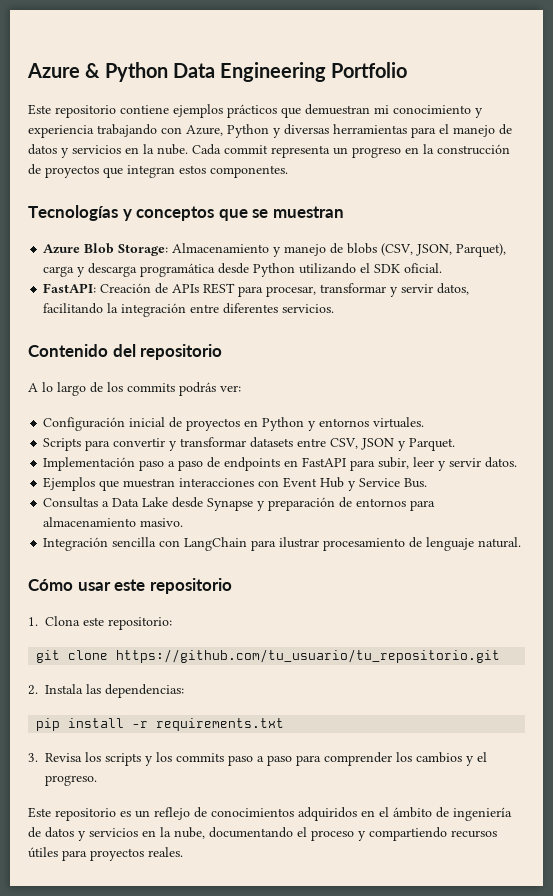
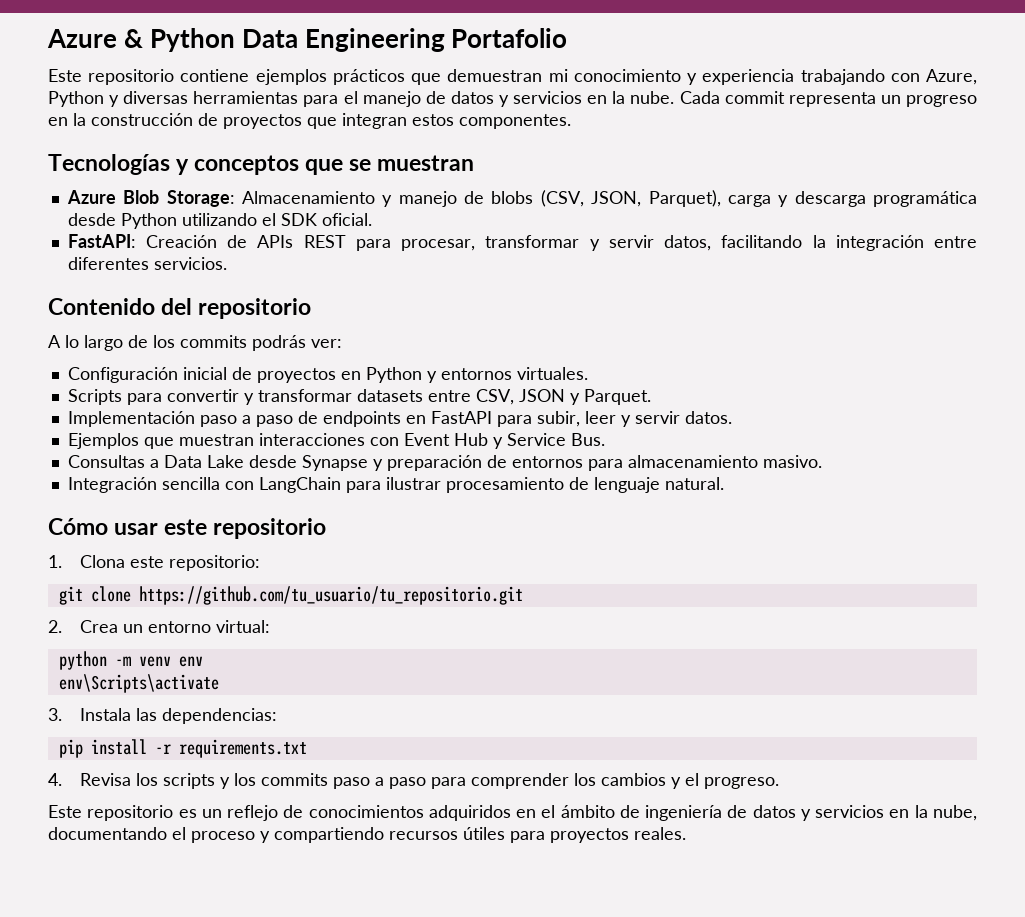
[331,62,408,78] Portfolio -> [451,28,568,48] Portafolio
(38, 690) none -> [79,620,270,633] [58,651,203,670] [58,674,219,693] [48,708,62,721] Crea un entorno virtual: // python -m venv env // env\Scripts\activate // 3.
[28,753,38,762] 3. -> [48,773,62,786] 4.

